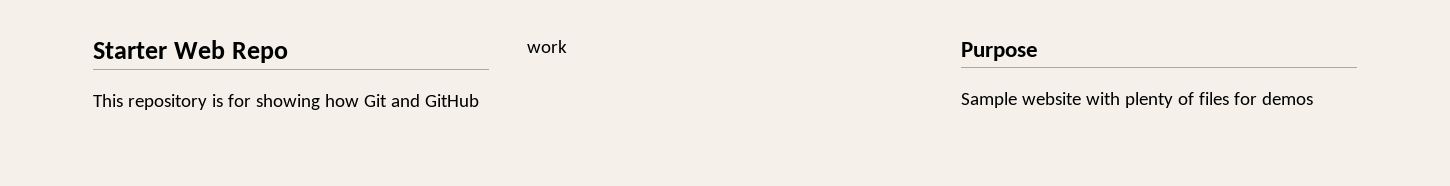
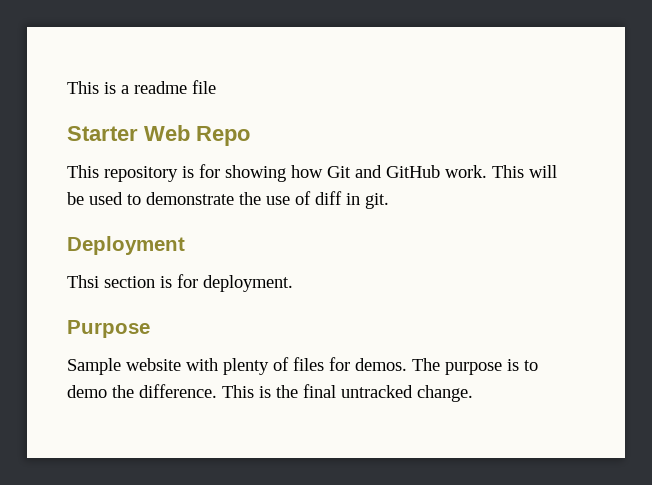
(93, 50) none -> [67,80,216,94] This is a readme file //
[527,40,567,53] work -> [445,165,557,178] [67,191,389,209] [67,236,185,255] [67,274,293,292] work. This will be used to demonstrate the use of diff in git. // Deployment // Thsi section is for deployment.
[1261,92,1313,105] demos -> [355,358,538,375] [67,384,473,402] demos. The purpose is to demo the difference. This is the final untracked change.

